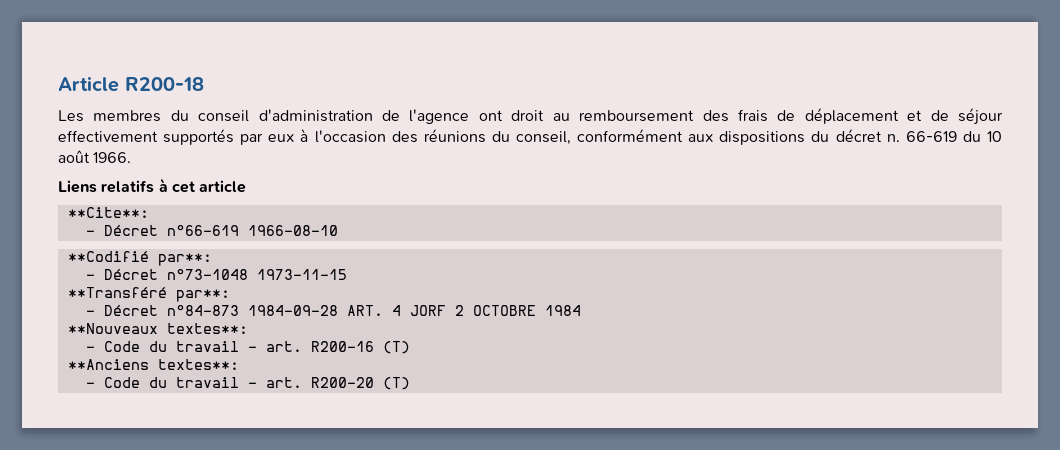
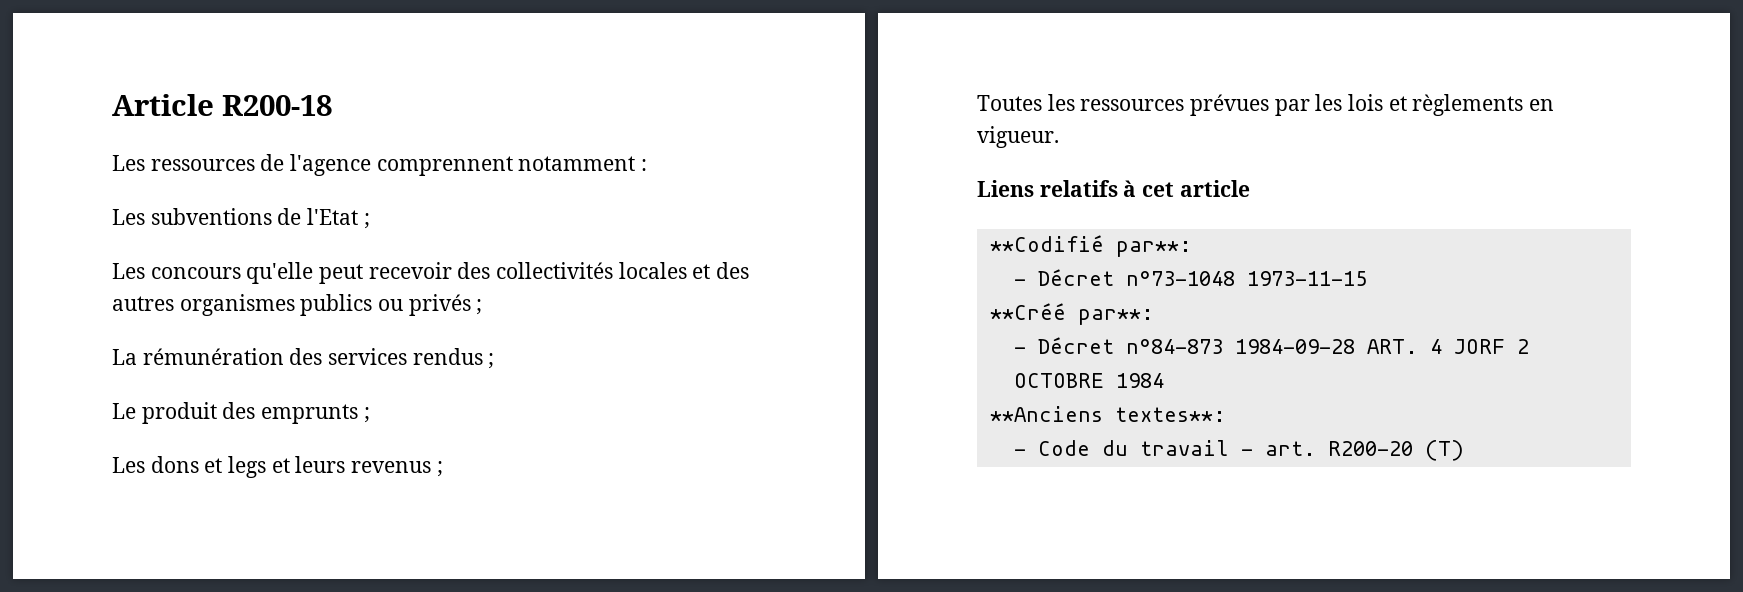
[93,108,1003,125] [58,129,1002,145] [58,150,132,163] membres du conseil d'administration de l'agence ont droit au remboursement des frais de déplacement et de séjour effectivement supportés par eux à l'occasion des réunions du conseil, conformément aux dispositions du décret n. 66-619 du 10 août 1966. -> [150,154,648,176] [112,208,370,229] [112,262,750,284] [112,294,483,316] [112,348,495,369] [112,402,370,424] [112,456,443,478] [977,94,1555,116] [977,126,1059,148] ressources de l'agence comprennent notamment : // Les subventions de l'Etat ; // Les concours qu'elle peut recevoir des collectivités locales et des autres organismes publics ou privés ; // La rémunération des services rendus ; // Le produit des emprunts ; // Les dons et legs et leurs revenus ; // Toutes les ressources prévues par les lois et règlements en vigueur.
[67,207,149,218] [85,225,338,236] // **Cite**: // - Décret n°66-619 1966-08-10 -> (1250, 188) none
[67,287,167,298] **Transféré -> [989,303,1066,320] **Créé
[67,323,248,334] [85,341,410,354] // **Nouveaux textes**: // - Code du travail - art. R200-16 (T) -> (1164, 380) none

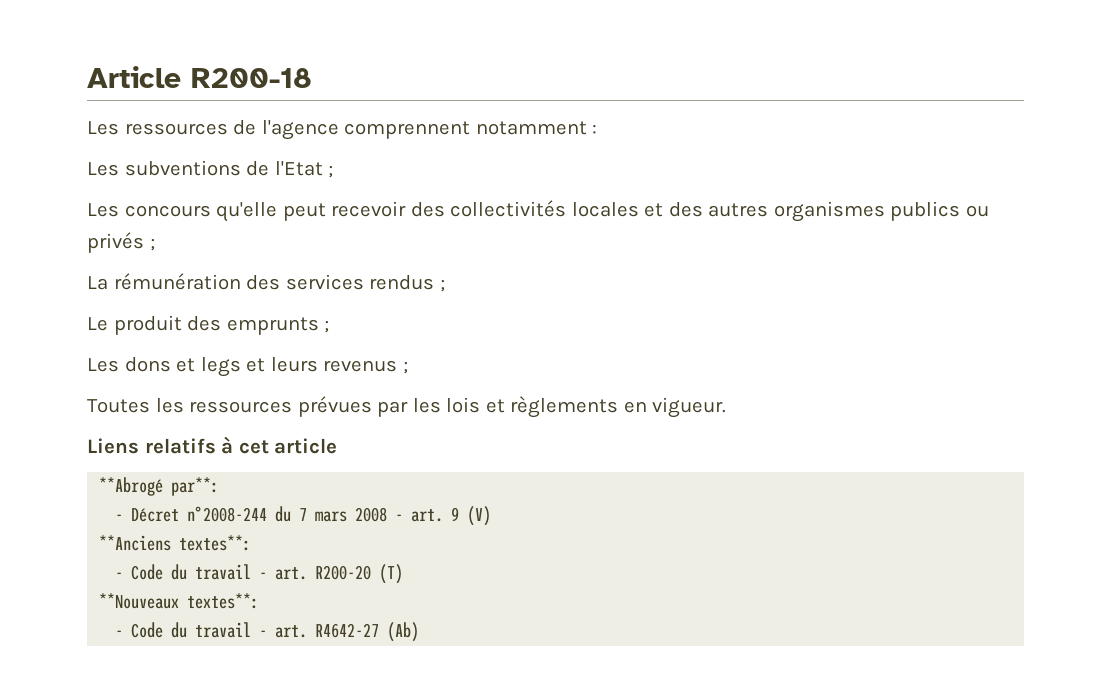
[989,235,1192,257] [1013,269,1367,286] [989,303,1154,325] [1013,337,1529,354] [1013,373,1164,388] **Codifié par**: // - Décret n°73-1048 1973-11-15 // **Créé par**: // - Décret n°84-873 1984-09-28 ART. 4 JORF 2 OCTOBRE 1984 -> [99,477,220,496] [115,506,492,526] **Abrogé par**: // - Décret n°2008-244 du 7 mars 2008 - art. 9 (V)
(1464, 450) none -> [99,593,260,609] [115,622,420,642] // **Nouveaux textes**: // - Code du travail - art. R4642-27 (Ab)

